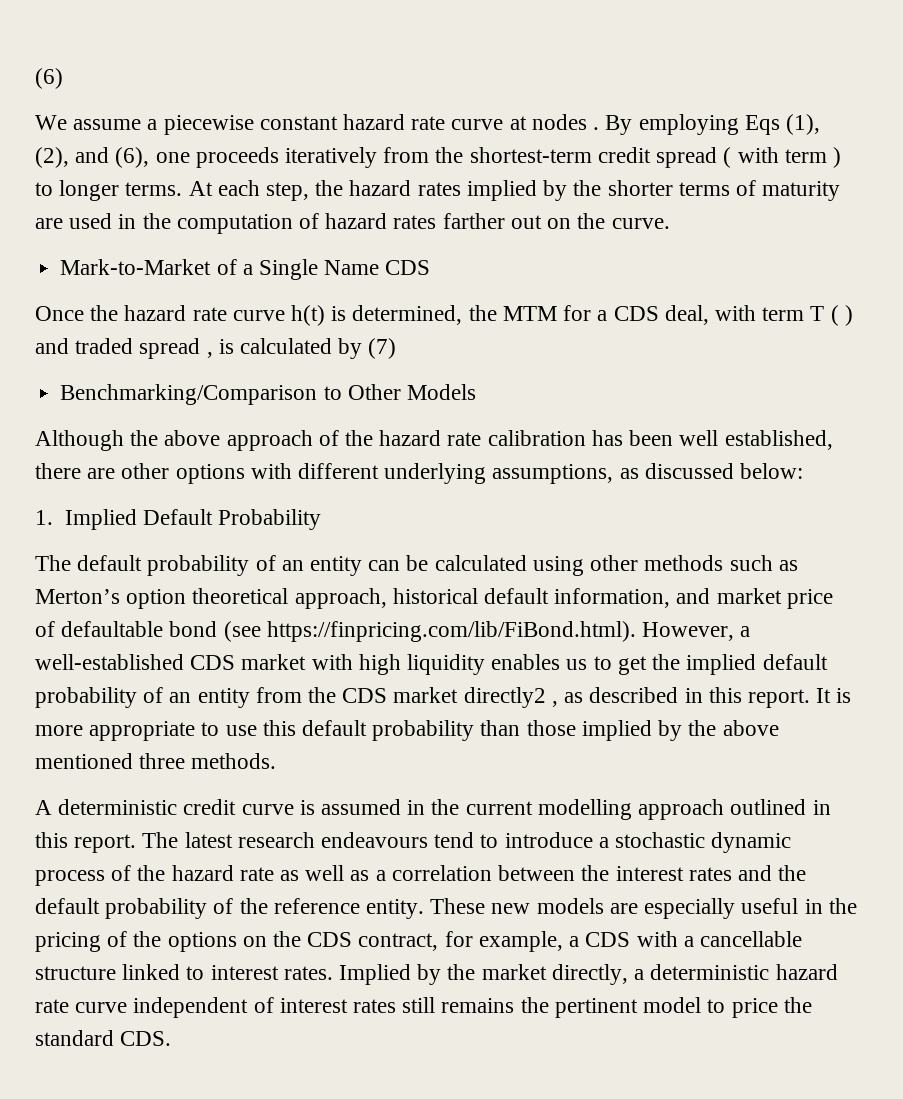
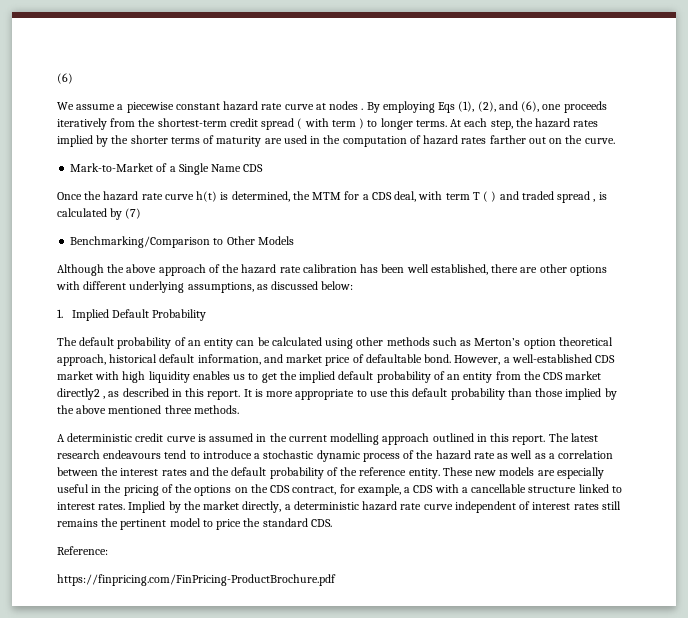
[169,621,636,642] bond (see https://finpricing.com/lib/FiBond.html). -> [424,354,452,363] bond.
(172, 1038) none -> [57,546,108,555] [57,574,336,586] // Reference: // https://finpricing.com/FinPricing-ProductBrochure.pdf

